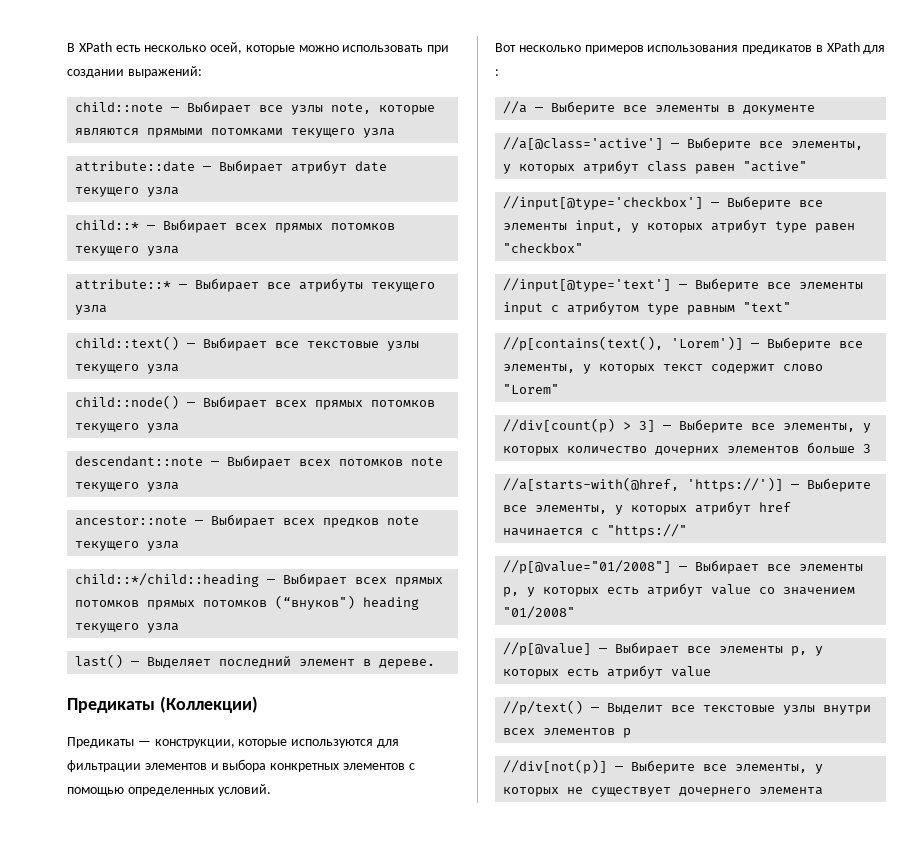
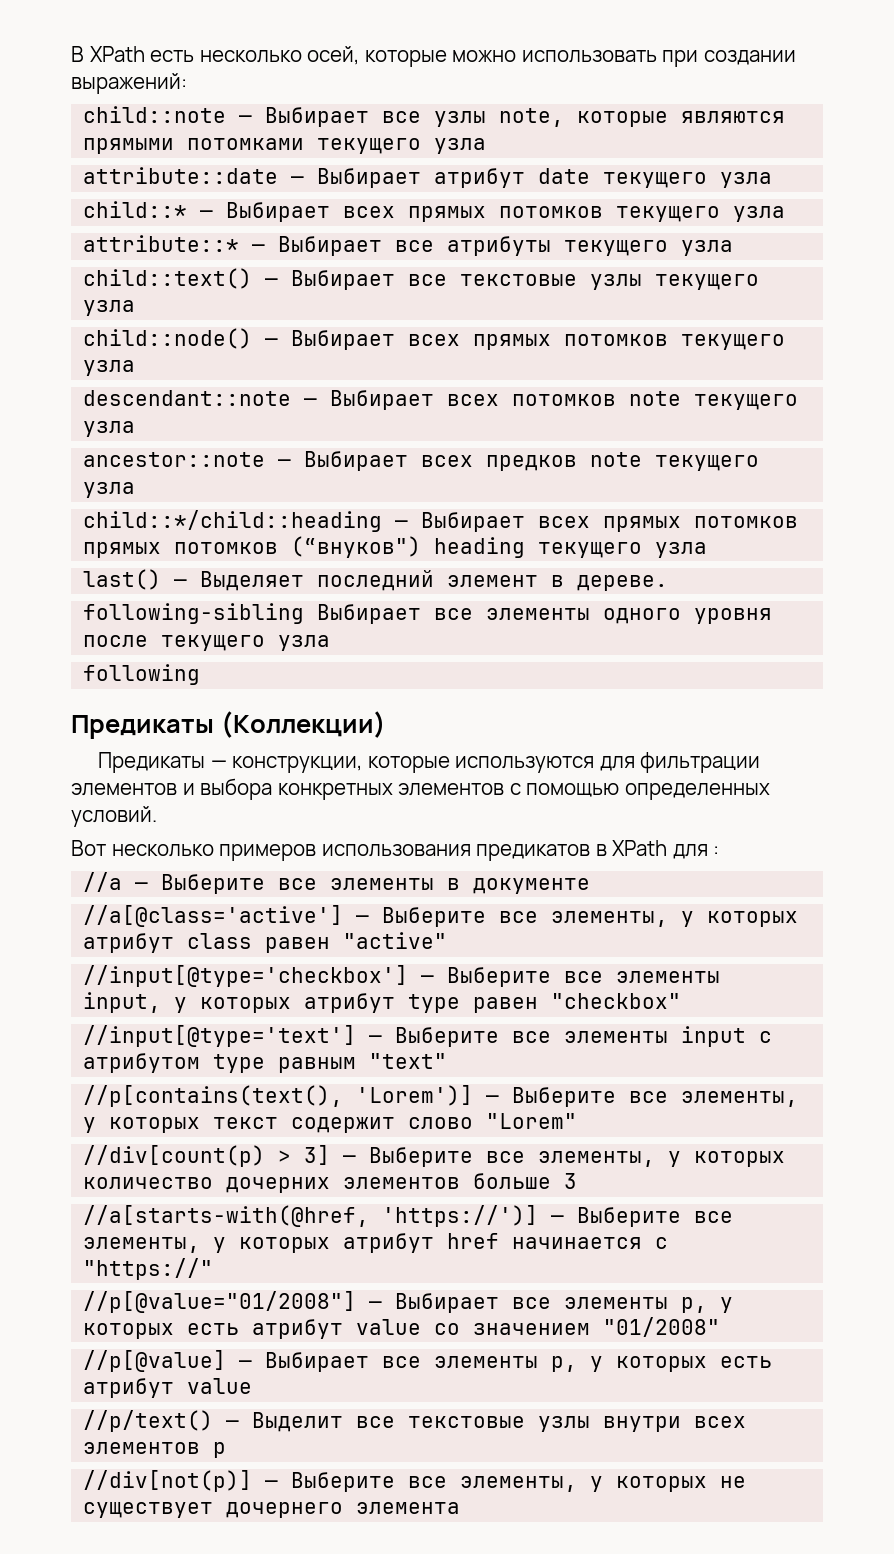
(436, 664) none -> [83,603,773,624] [83,635,331,651] [83,664,201,685] // following-sibling Выбирает все элементы одного уровня после текущего узла // following

